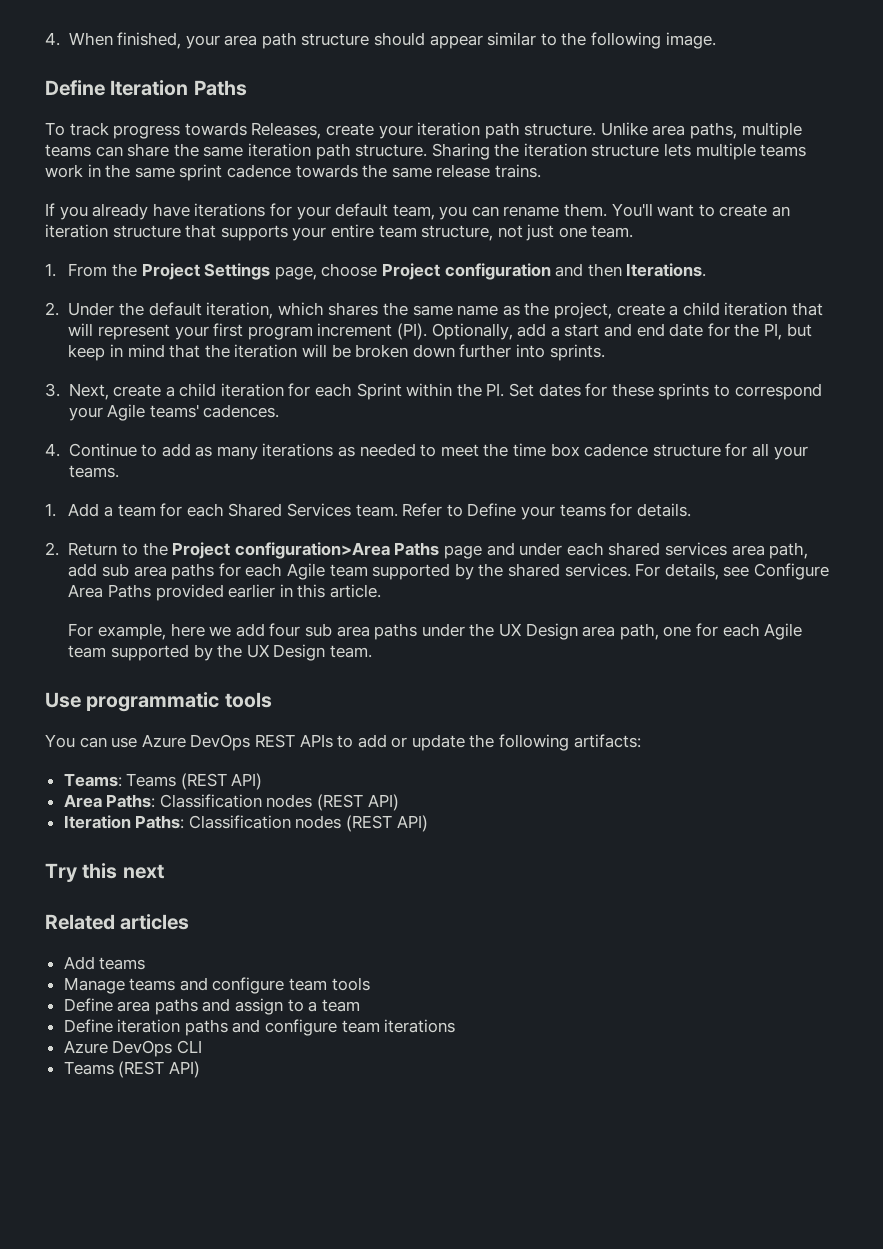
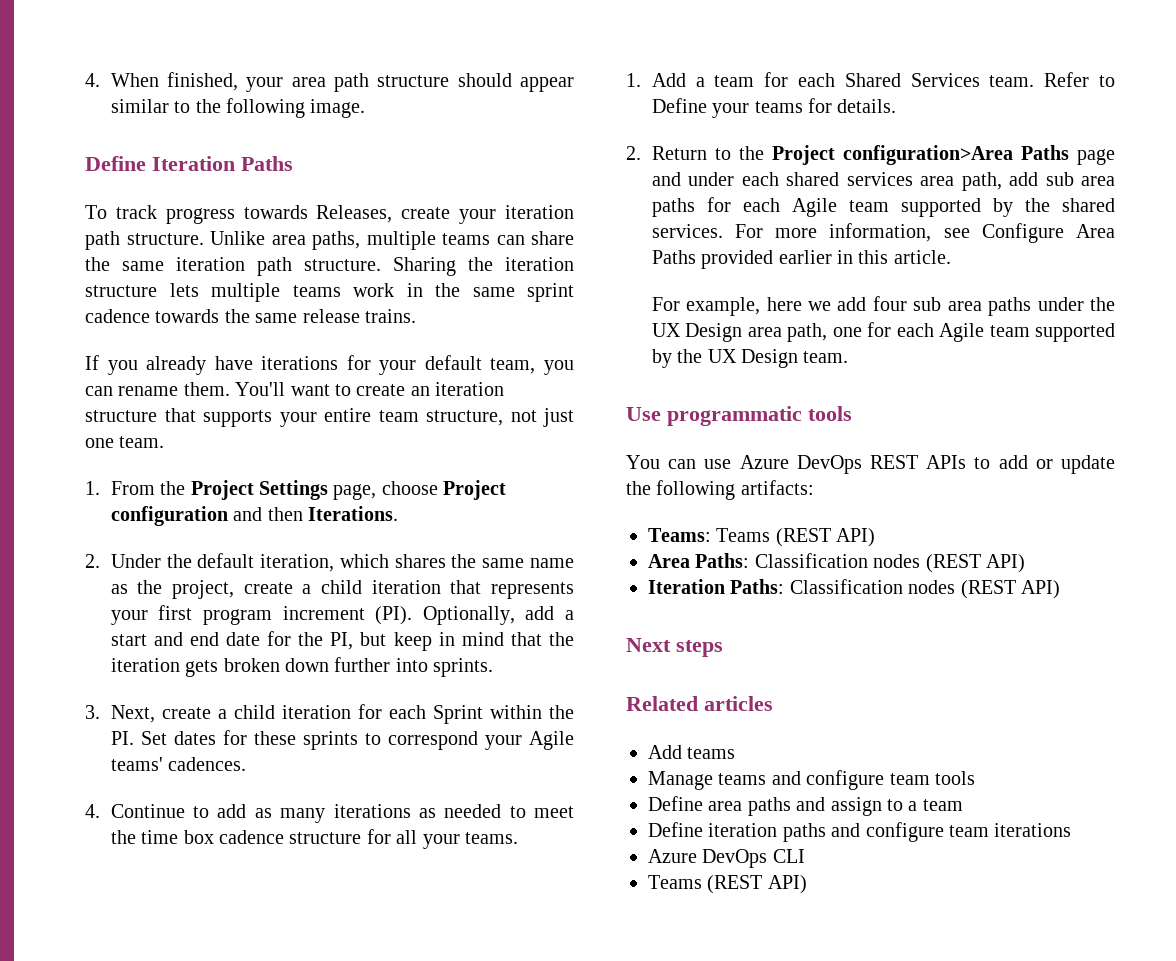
[68,323,171,340] will represent -> [490,582,574,599] represents
[302,344,351,358] will be -> [185,660,219,677] gets
[664,563,719,580] details, -> [775,223,932,242] more information,
[45,863,164,882] Try this next -> [626,638,723,657] Next steps

